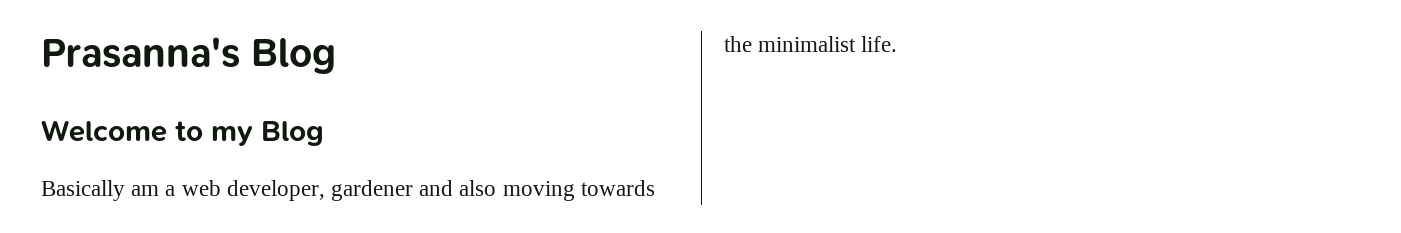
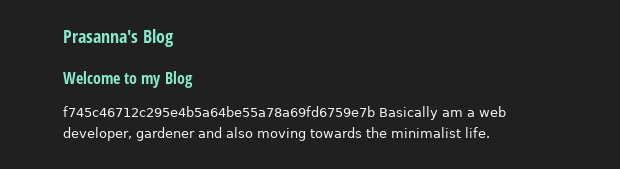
(324, 133) none -> [63,106,375,117] f745c46712c295e4b5a64be55a78a69fd6759e7b

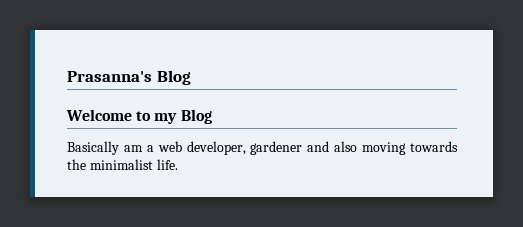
[63,106,375,117] f745c46712c295e4b5a64be55a78a69fd6759e7b -> (212, 116) none

